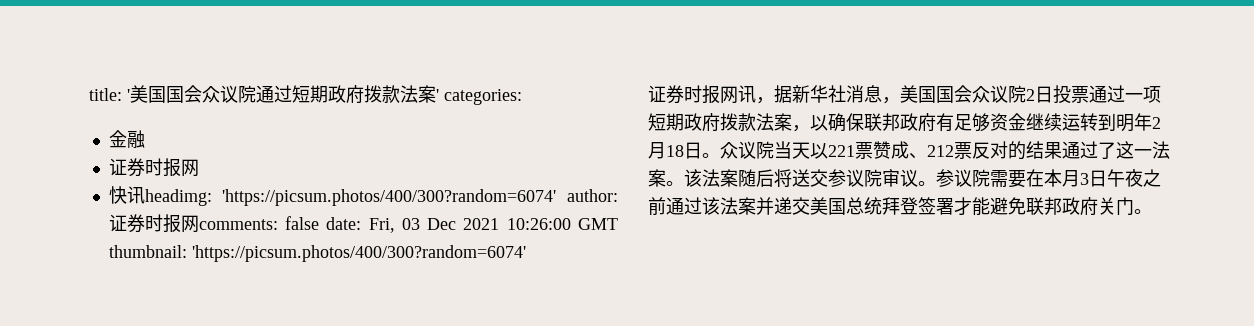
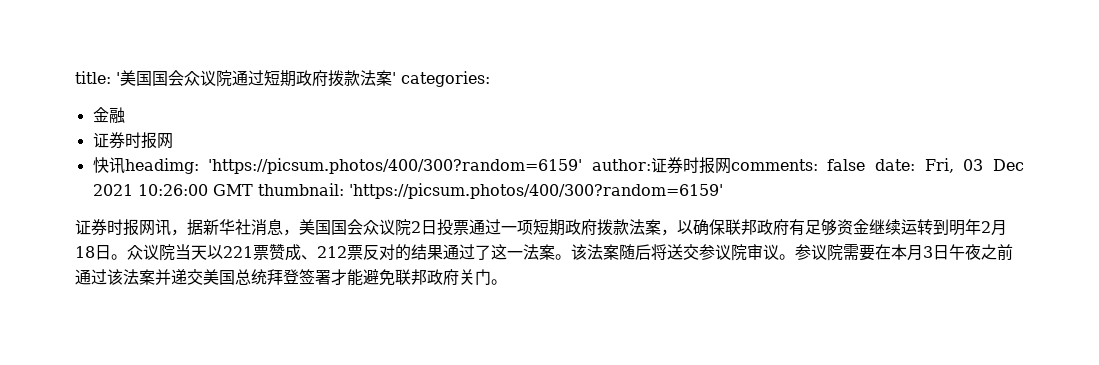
[222,189,557,206] 'https://picsum.photos/400/300?random=6074' -> [208,158,583,174] 'https://picsum.photos/400/300?random=6159'
[191,245,526,262] 'https://picsum.photos/400/300?random=6074' -> [348,183,723,199] 'https://picsum.photos/400/300?random=6159'

